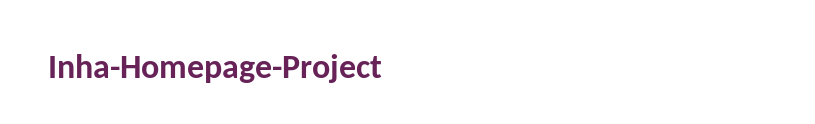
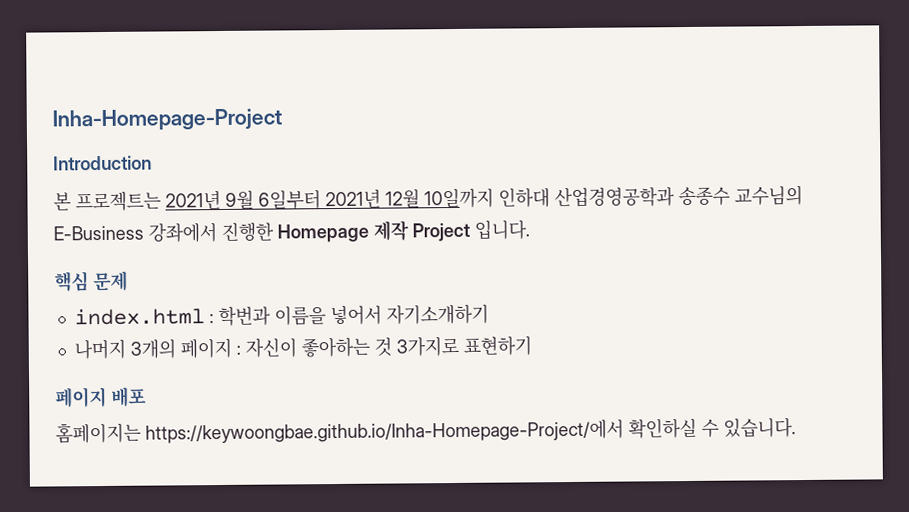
(382, 68) none -> [53,155,152,171] [53,185,803,212] [53,219,530,243] [54,270,128,292] [73,303,489,327] [73,335,532,360] [55,386,147,408] [55,417,796,444] // Introduction // 본 프로젝트는 2021년 9월 6일부터 2021년 12월 10일까지 인하대 산업경영공학과 송종수 교수님의 E-Business 강좌에서 진행한 Homepage 제작 Project 입니다. // 핵심 문제 // index.html : 학번과 이름을 넣어서 자기소개하기 // 나머지 3개의 페이지 : 자신이 좋아하는 것 3가지로 표현하기 // 페이지 배포 // 홈페이지는 https://keywoongbae.github.io/Inha-Homepage-Project/에서 확인하실 수 있습니다.

